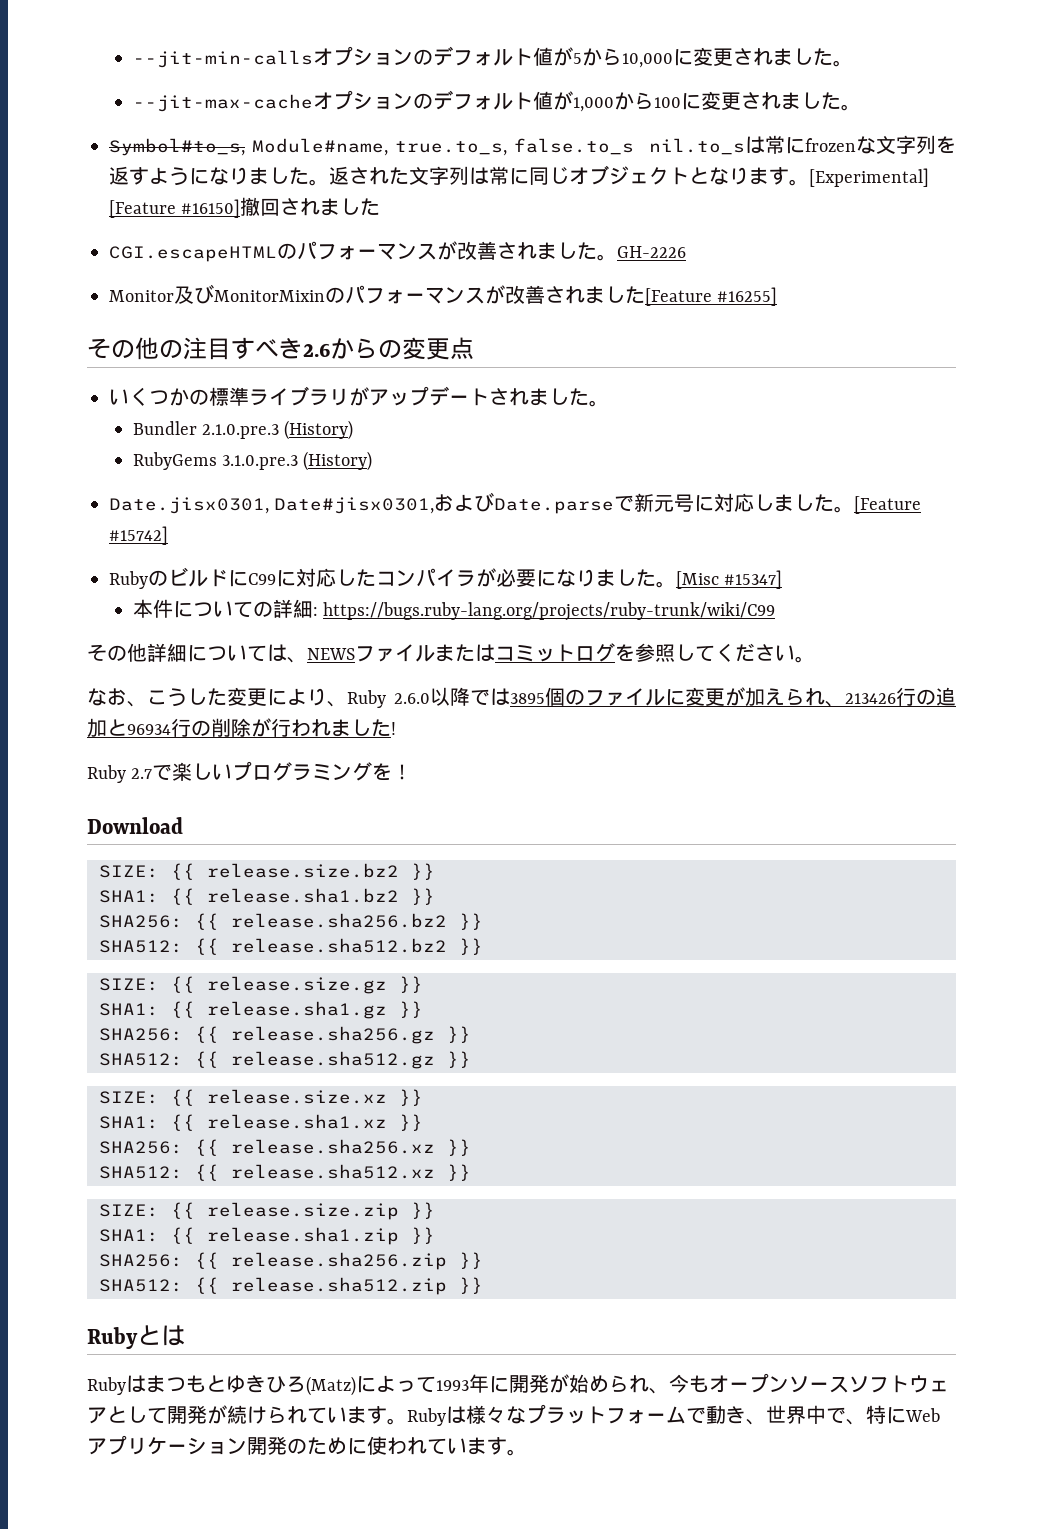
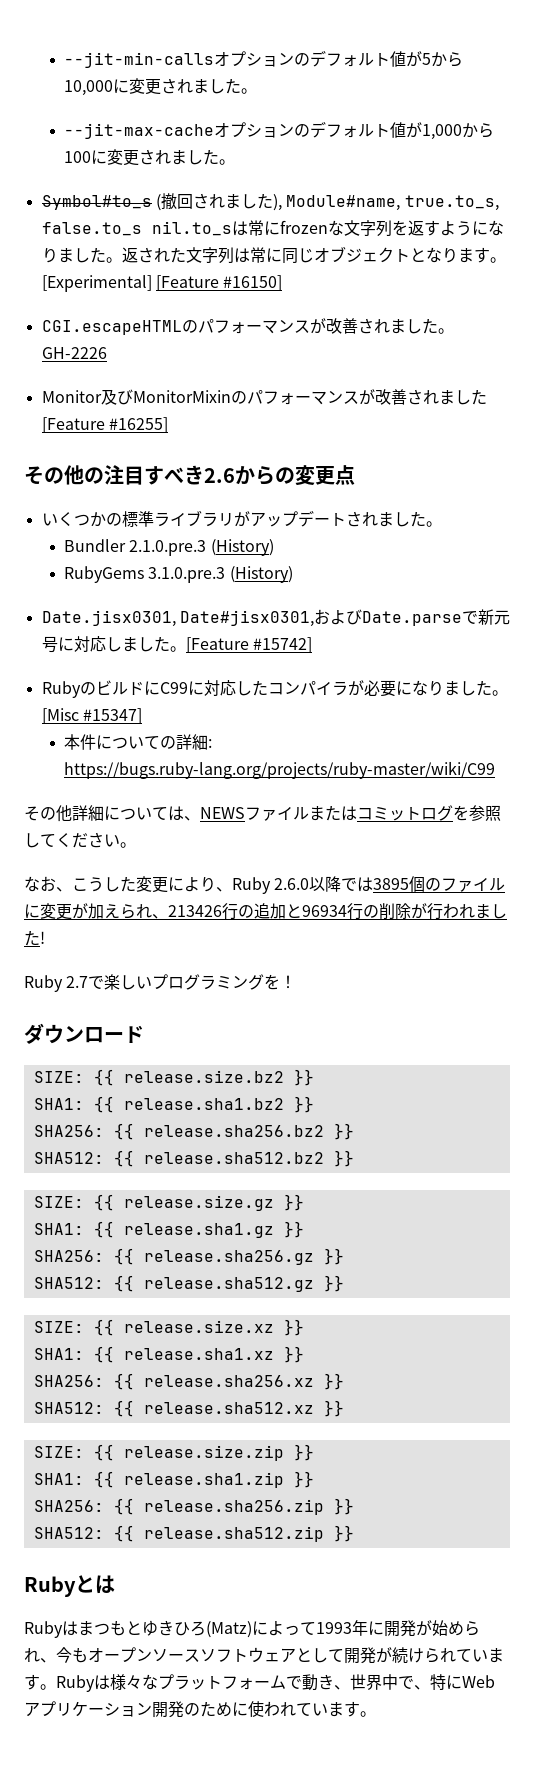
[109,138,245,156] Symbol#to_s, -> [41,193,282,211] Symbol#to_s (撤回されました),
[240,197,381,216] 撤回されました -> (283, 283) none
[322,602,775,621] https://bugs.ruby-lang.org/projects/ruby-trunk/wiki/C99 -> [63,761,495,779] https://bugs.ruby-lang.org/projects/ruby-master/wiki/C99
[87,817,183,834] Download -> [24,1023,144,1044] ダウンロード

